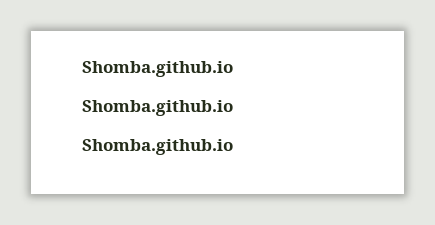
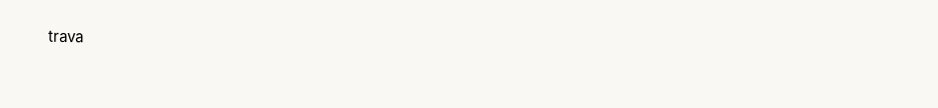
[82,61,233,77] [82,100,233,116] [82,139,233,155] Shomba.github.io // Shomba.github.io // Shomba.github.io -> [48,30,84,44] trava

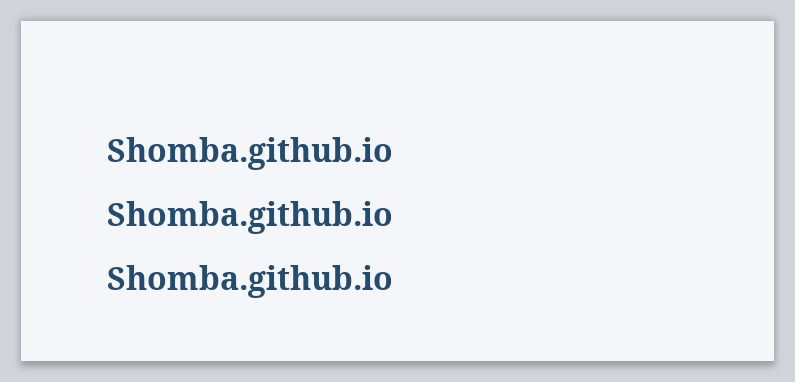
[48,30,84,44] trava -> [107,137,393,170] [107,201,393,234] [107,265,393,298] Shomba.github.io // Shomba.github.io // Shomba.github.io

